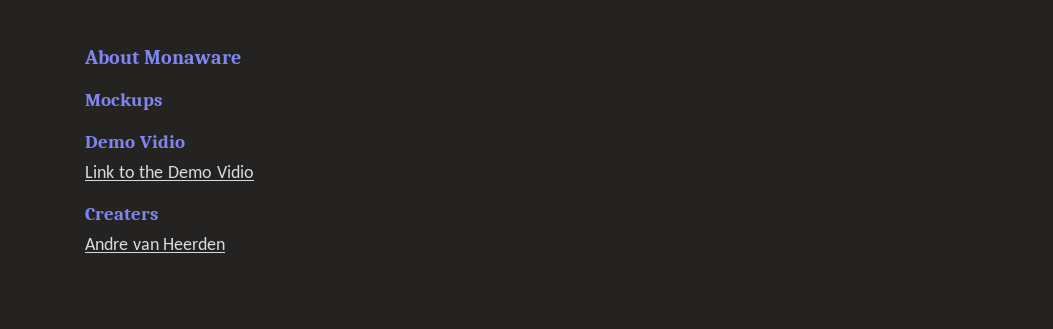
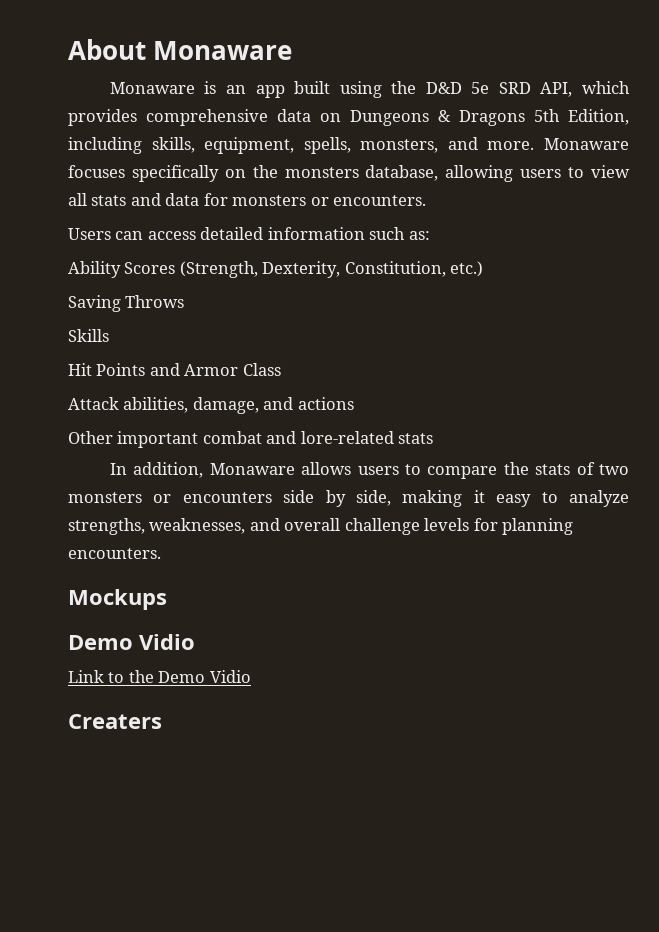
(242, 57) none -> [109,81,630,98] [68,109,629,126] [68,137,629,154] [68,165,631,182] [68,193,427,206] [68,227,430,240] [68,261,484,278] [68,295,185,312] [68,329,109,342] [68,363,281,376] [68,397,354,414] [68,431,434,448] [109,462,630,479] [68,490,629,507] [68,518,574,535] [68,548,161,559] // Monaware is an app built using the D&D 5e SRD API, which provides comprehensive data on Dungeons & Dragons 5th Edition, including skills, equipment, spells, monsters, and more. Monaware focuses specifically on the monsters database, allowing users to view all stats and data for monsters or encounters. // Users can access detailed information such as: // Ability Scores (Strength, Dexterity, Constitution, etc.) // Saving Throws // Skills // Hit Points and Armor Class // Attack abilities, damage, and actions // Other important combat and lore-related stats // In addition, Monaware allows users to compare the stats of two monsters or encounters side by side, making it easy to analyze strengths, weaknesses, and overall challenge levels for planning encounters.
[85,237,226,250] // Andre van Heerden -> (162, 721) none

